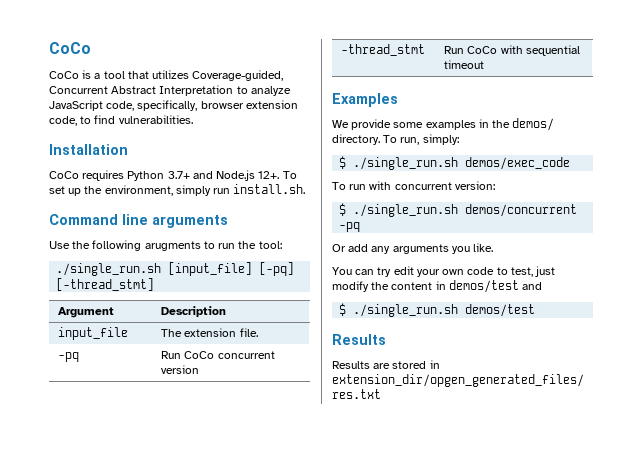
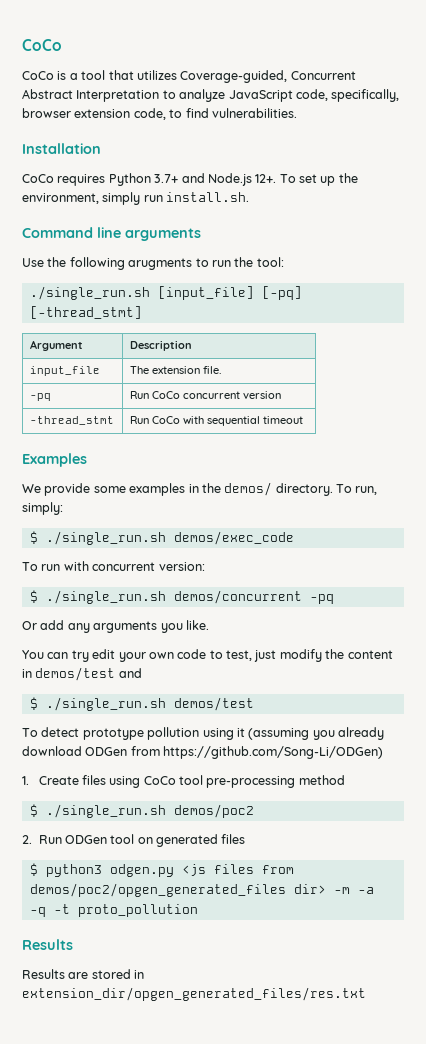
(536, 310) none -> [22,727,384,740] [22,746,384,759] [22,775,345,788] [29,804,254,818] [22,834,246,847] [29,863,294,877] [29,883,374,897] [29,904,198,917] // To detect prototype pollution using it (assuming you already download ODGen from https://github.com/Song-Li/ODGen) // 1. Create files using CoCo tool pre-processing method // $ ./single_run.sh demos/poc2 // 2. Run ODGen tool on generated files // $ python3 odgen.py <js files from demos/poc2/opgen_generated_files dir> -m -a -q -t proto_pollution

